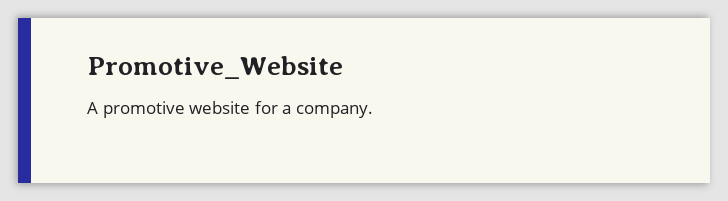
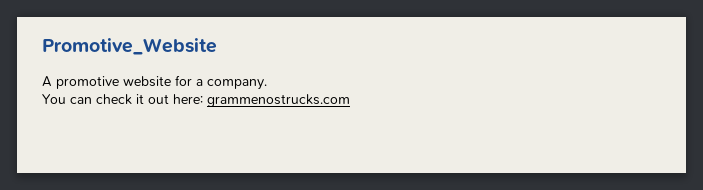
(373, 111) none -> [42,94,350,107] // You can check it out here: grammenostrucks.com

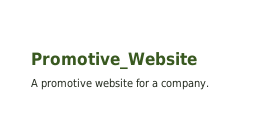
[42,94,350,107] // You can check it out here: grammenostrucks.com -> (209, 85) none

